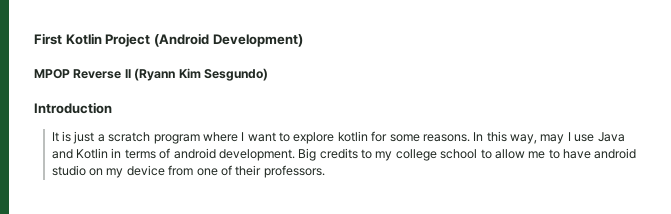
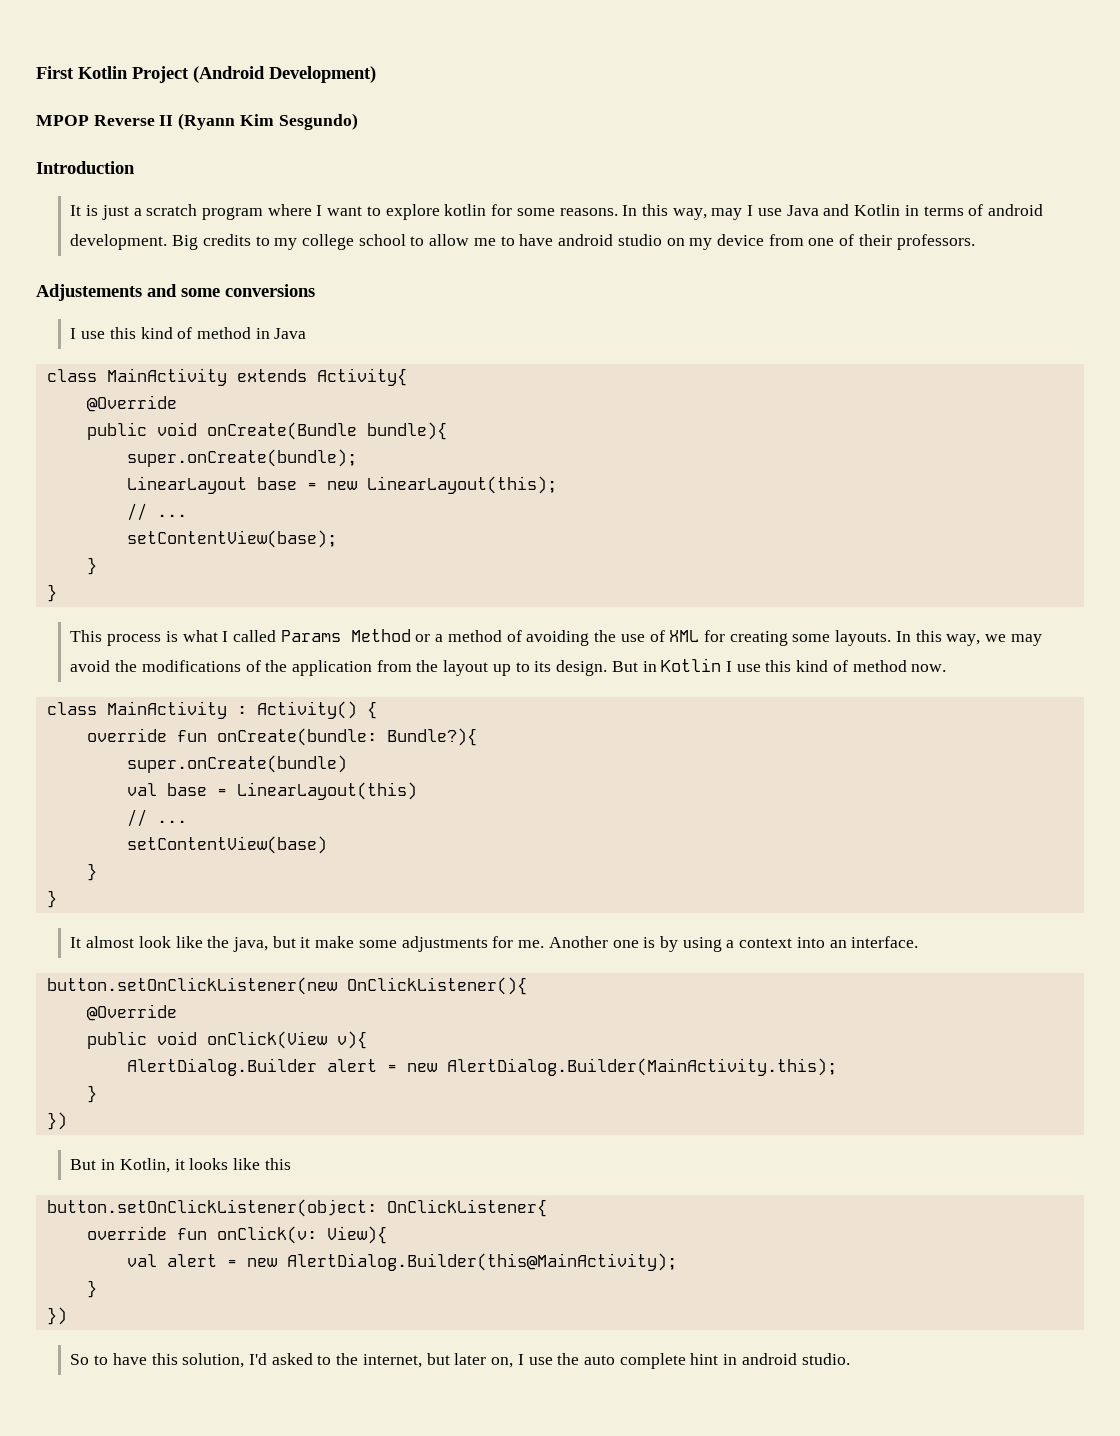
(325, 171) none -> [36,284,315,301] [70,327,307,339] [46,368,407,386] [86,395,177,412] [86,422,447,440] [126,449,357,467] [126,476,557,494] [126,503,187,521] [126,530,337,548] [86,557,97,575] [46,584,57,602] [70,629,1042,646] [70,658,947,676] [46,701,377,719] [86,728,477,746] [126,755,347,773] [126,782,417,800] [126,809,187,827] [126,836,327,854] [86,863,97,881] [46,890,57,908] [70,936,919,952] [46,977,527,995] [86,1004,177,1021] [86,1031,367,1049] [126,1058,837,1076] [86,1085,97,1103] [46,1112,67,1130] [70,1158,291,1173] [46,1199,547,1217] [86,1226,387,1244] [126,1253,677,1271] [86,1280,97,1298] [46,1307,67,1325] [70,1353,850,1369] // Adjustements and some conversions // I use this kind of method in Java // class MainActivity extends Activity{ // @Override // public void onCreate(Bundle bundle){ // super.onCreate(bundle); // LinearLayout base = new LinearLayout(this); // // ... // setContentView(base); // } // } // This process is what I called Params Method or a method of avoiding the use of XML for creating some layouts. In this way, we may avoid the modifications of the application from the layout up to its design. But in Kotlin I use this kind of method now. // class MainActivity : Activity() { // override fun onCreate(bundle: Bundle?){ // super.onCreate(bundle) // val base = LinearLayout(this) // // ... // setContentView(base) // } // } // It almost look like the java, but it make some adjustments for me. Another one is by using a context into an interface. // button.setOnClickListener(new OnClickListener(){ // @Override // public void onClick(View v){ // AlertDialog.Builder alert = new AlertDialog.Builder(MainActivity.this); // } // }) // But in Kotlin, it looks like this // button.setOnClickListener(object: OnClickListener{ // override fun onClick(v: View){ // val alert = new AlertDialog.Builder(this@MainActivity); // } // }) // So to have this solution, I'd asked to the internet, but later on, I use the auto complete hint in android studio.

